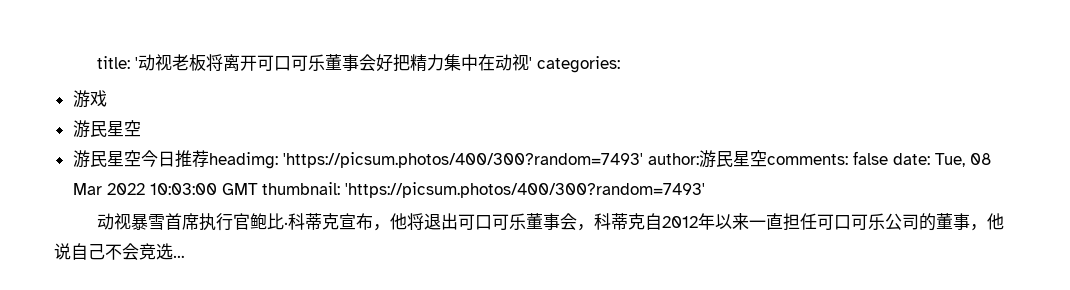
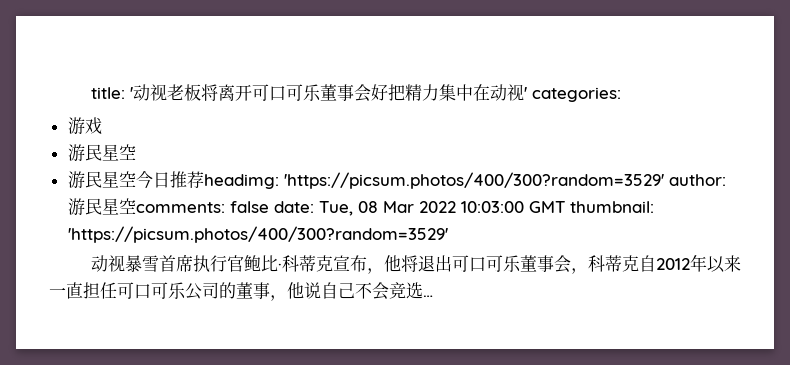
[282,152,643,168] 'https://picsum.photos/400/300?random=7493' -> [283,172,664,189] 'https://picsum.photos/400/300?random=3529'
[344,182,705,198] 'https://picsum.photos/400/300?random=7493' -> [67,226,448,243] 'https://picsum.photos/400/300?random=3529'

